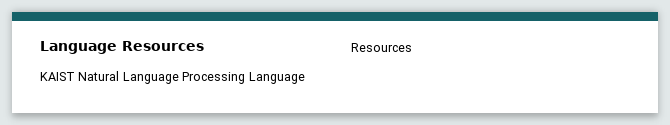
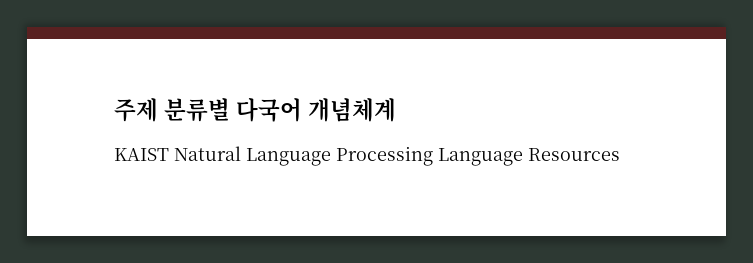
[40,41,204,54] Language Resources -> [114,98,397,122] 주제 분류별 다국어 개념체계

